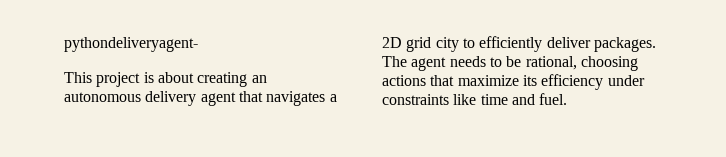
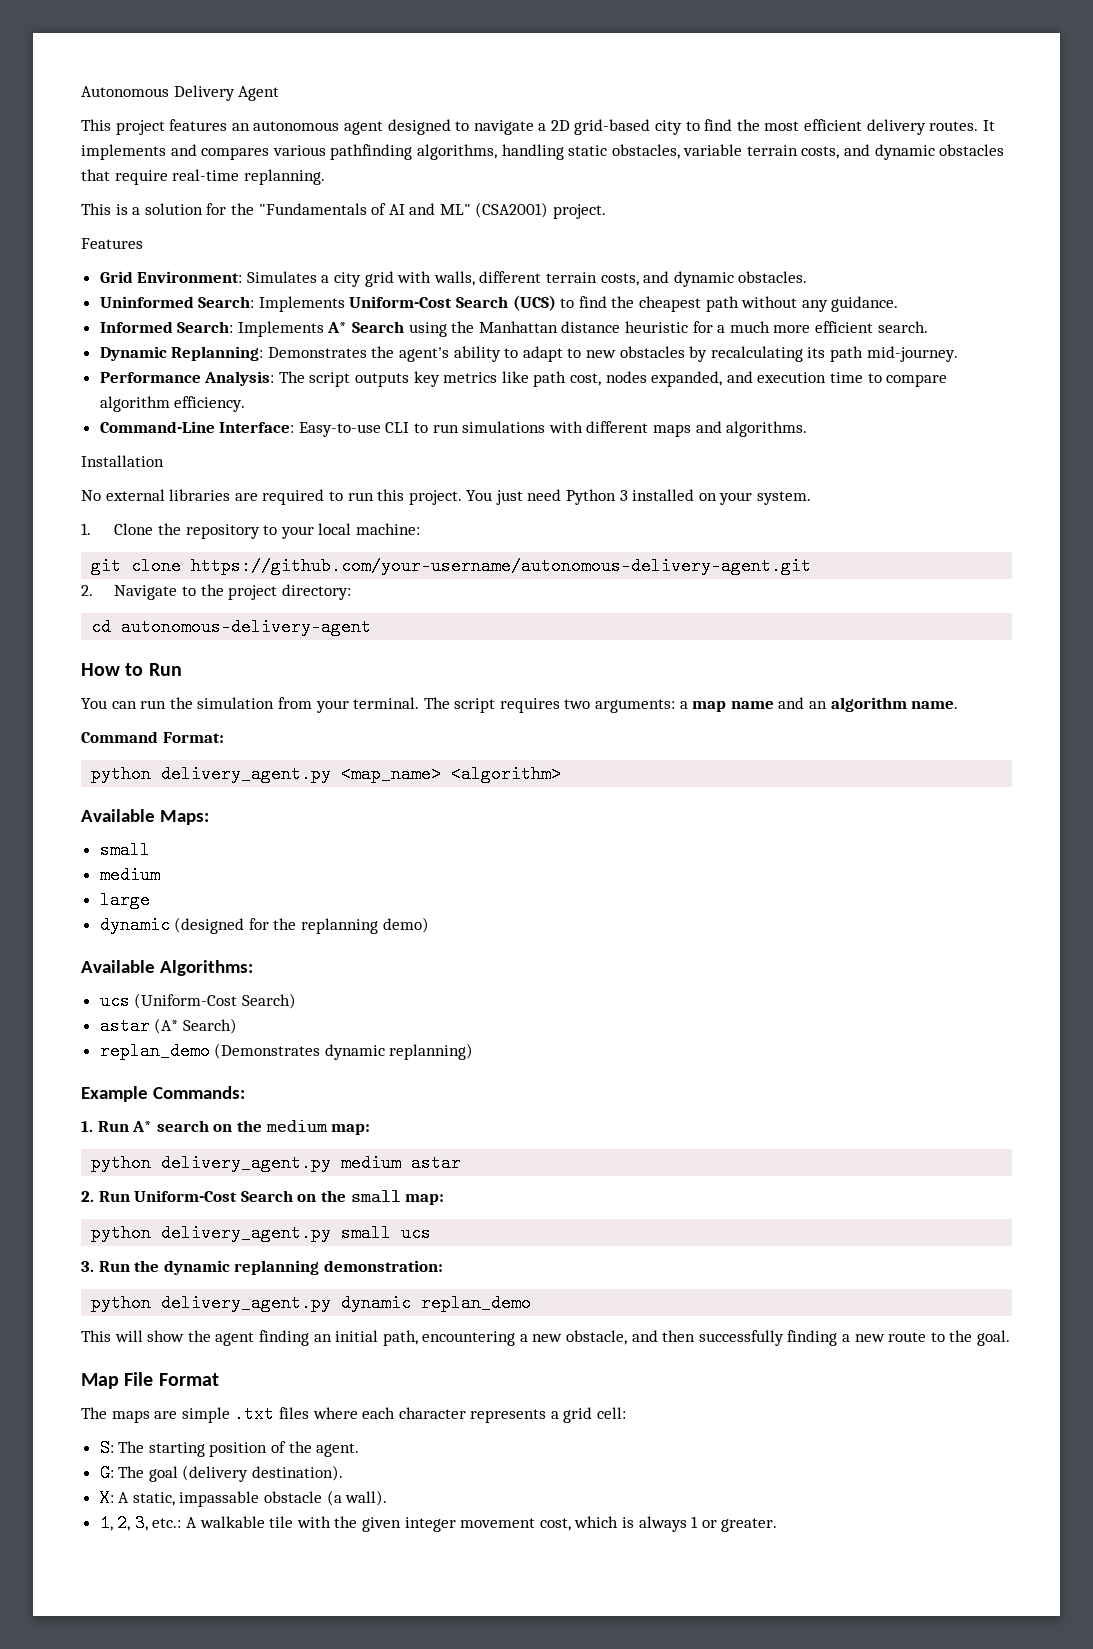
[64,37,198,52] pythondeliveryagent- -> [81,85,280,101] Autonomous Delivery Agent
[143,72,267,87] [64,91,326,106] is about creating an autonomous delivery agent that navigates -> [169,119,534,135] features an autonomous agent designed to navigate
[406,37,432,52] grid -> [574,119,651,135] grid-based
[479,36,656,52] [382,56,638,71] [382,74,645,90] [382,93,568,105] efficiently deliver packages. The agent needs to be rational, choosing actions that maximize its efficiency under constraints like time and fuel. -> [704,119,995,135] [81,144,1005,160] [81,169,325,185] [81,202,607,219] [81,238,143,249] [99,271,808,287] [99,295,899,312] [99,321,928,337] [99,346,958,362] [99,371,948,387] [99,396,246,412] [99,421,808,437] [81,455,164,467] [81,489,812,505] [81,523,420,539] [91,557,812,575] [81,584,351,600] [91,618,372,636] [81,663,182,676] [81,697,959,713] [81,731,224,743] [91,765,562,783] [81,809,209,825] [99,841,150,859] [99,866,160,884] [99,891,150,909] [99,916,429,934] [81,960,253,976] [99,992,296,1010] [99,1017,237,1035] [99,1042,474,1060] [81,1086,245,1102] [81,1120,371,1135] [91,1154,462,1172] [81,1190,445,1205] [91,1224,432,1242] [81,1260,443,1275] [91,1294,532,1312] [81,1330,1010,1346] [81,1372,219,1389] [81,1405,627,1423] [99,1439,360,1457] [99,1464,344,1482] [99,1489,388,1507] [99,1514,778,1532] find the most efficient delivery routes. It implements and compares various pathfinding algorithms, handling static obstacles, variable terrain costs, and dynamic obstacles that require real-time replanning. // This is a solution for the "Fundamentals of AI and ML" (CSA2001) project. // Features // Grid Environment: Simulates a city grid with walls, different terrain costs, and dynamic obstacles. // Uninformed Search: Implements Uniform-Cost Search (UCS) to find the cheapest path without any guidance. // Informed Search: Implements A* Search using the Manhattan distance heuristic for a much more efficient search. // Dynamic Replanning: Demonstrates the agent's ability to adapt to new obstacles by recalculating its path mid-journey. // Performance Analysis: The script outputs key metrics like path cost, nodes expanded, and execution time to compare algorithm efficiency. // Command-Line Interface: Easy-to-use CLI to run simulations with different maps and algorithms. // Installation // No external libraries are required to run this project. You just need Python 3 installed on your system. // 1. Clone the repository to your local machine: // git clone https://github.com/your-username/autonomous-delivery-agent.git // 2. Navigate to the project directory: // cd autonomous-delivery-agent // How to Run // You can run the simulation from your terminal. The script requires two arguments: a map name and an algorithm name. // Command Format: // python delivery_agent.py <map_name> <algorithm> // Available Maps: // small // medium // large // dynamic (designed for the replanning demo) // Available Algorithms: // ucs (Uniform-Cost Search) // astar (A* Search) // replan_demo (Demonstrates dynamic replanning) // Example Commands: // 1. Run A* search on the medium map: // python delivery_agent.py medium astar // 2. Run Uniform-Cost Search on the small map: // python delivery_agent.py small ucs // 3. Run the dynamic replanning demonstration: // python delivery_agent.py dynamic replan_demo // This will show the agent finding an initial path, encountering a new obstacle, and then successfully finding a new route to the goal. // Map File Format // The maps are simple .txt files where each character represents a grid cell: // S: The starting position of the agent. // G: The goal (delivery destination). // X: A static, impassable obstacle (a wall). // 1, 2, 3, etc.: A walkable tile with the given integer movement cost, which is always 1 or greater.

